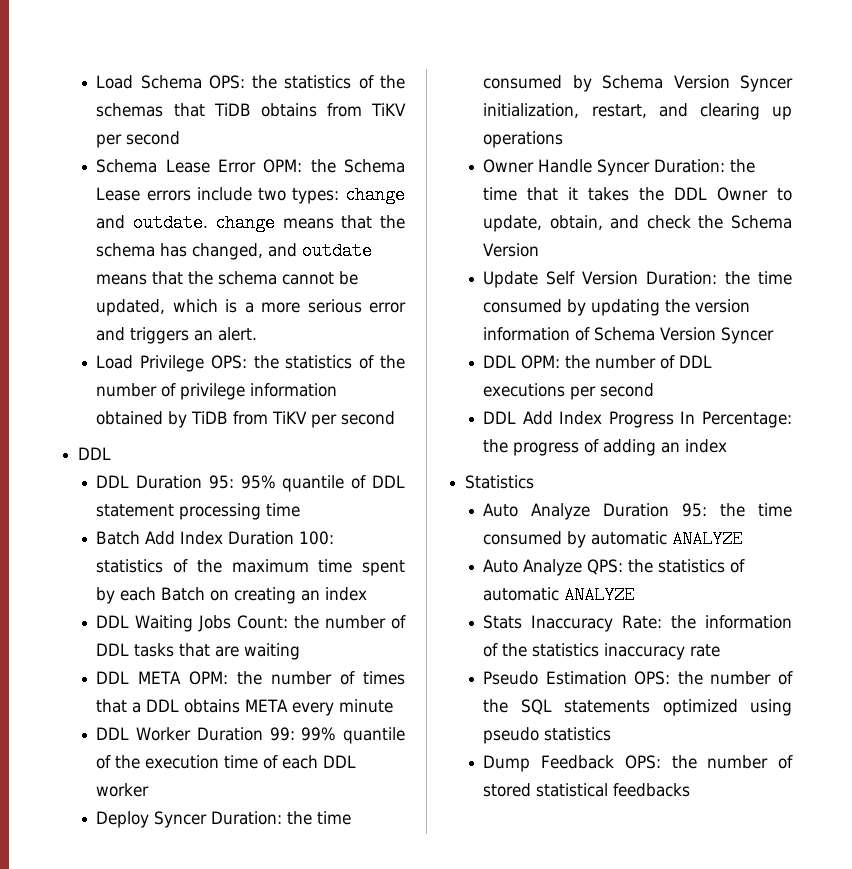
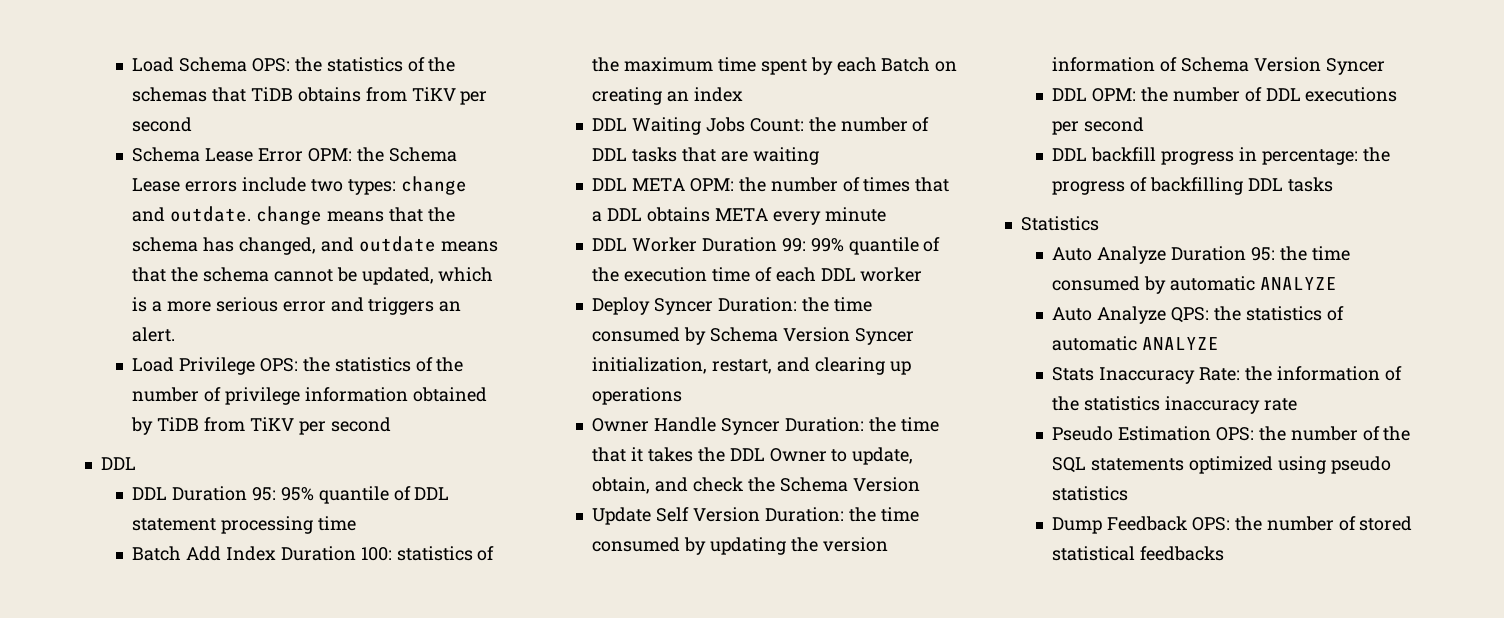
[522,411,792,428] [483,439,728,456] Add Index Progress In Percentage: the progress of adding an index -> [1091,147,1390,165] [1052,177,1333,195] backfill progress in percentage: the progress of backfilling DDL tasks

